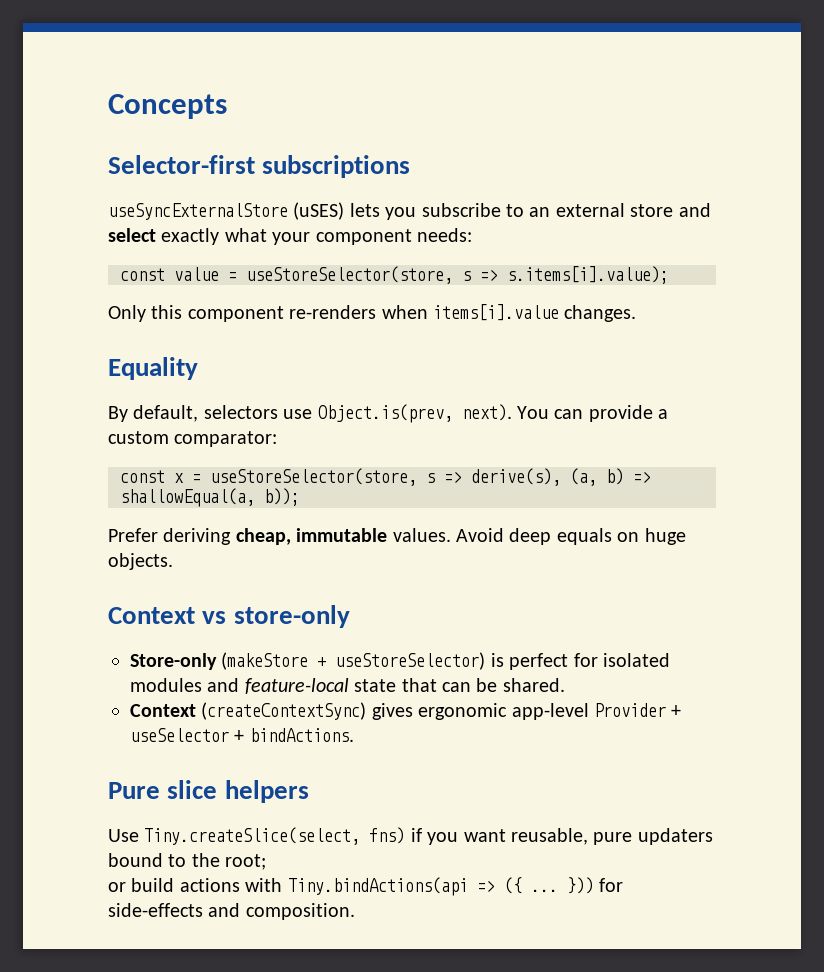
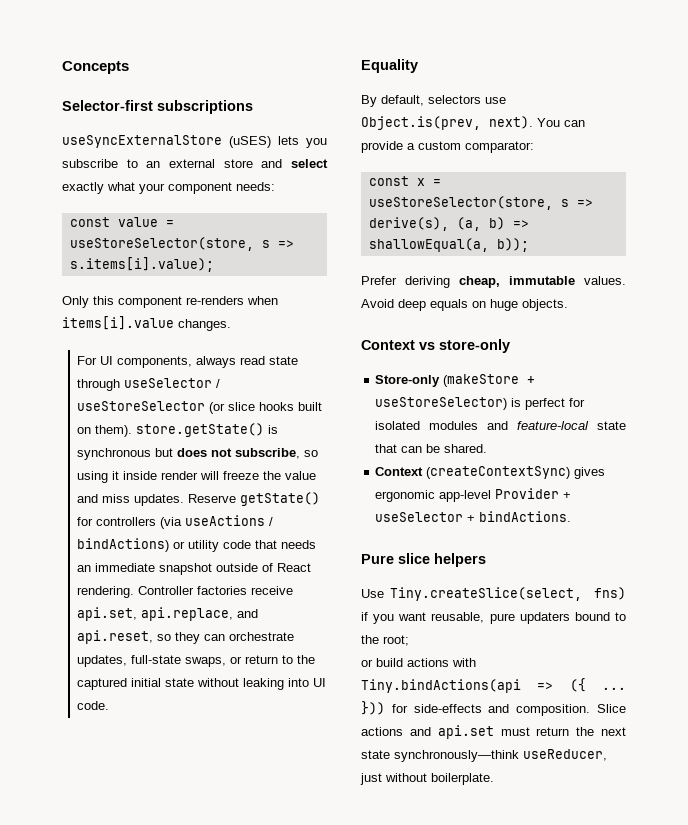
(637, 313) none -> [76,356,298,368] [76,378,220,391] [76,401,322,414] [76,423,278,437] [76,448,318,460] [76,471,316,483] [76,492,320,506] [76,515,273,529] [76,538,316,552] [76,563,311,575] [76,586,293,598] [76,607,258,621] [76,630,294,644] [76,655,315,667] [76,678,326,690] [76,701,109,710] // For UI components, always read state through useSelector / useStoreSelector (or slice hooks built on them). store.getState() is synchronous but does not subscribe, so using it inside render will freeze the value and miss updates. Reserve getState() for controllers (via useActions / bindActions) or utility code that needs an immediate snapshot outside of React rendering. Controller factories receive api.set, api.replace, and api.reset, so they can orchestrate updates, full-state swaps, or return to the captured initial state without leaking into UI code.
(355, 911) none -> [597,704,626,713] [361,725,626,739] [361,749,607,762] [360,773,494,785] Slice actions and api.set must return the next state synchronously—think useReducer, just without boilerplate.

